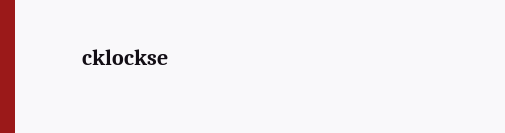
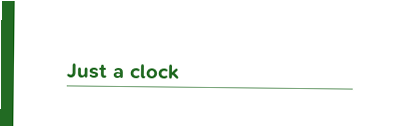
[82,49,168,65] cklockse -> [66,63,180,80] Just a clock

